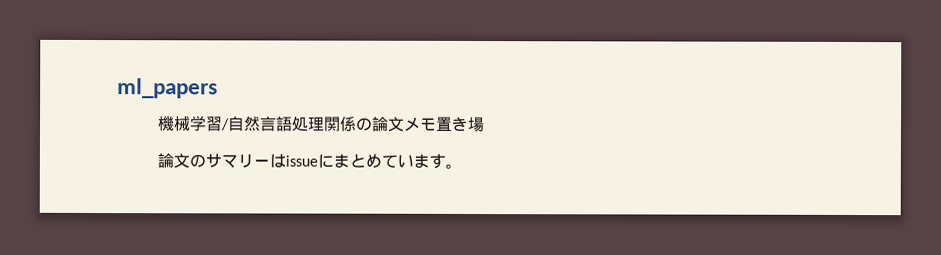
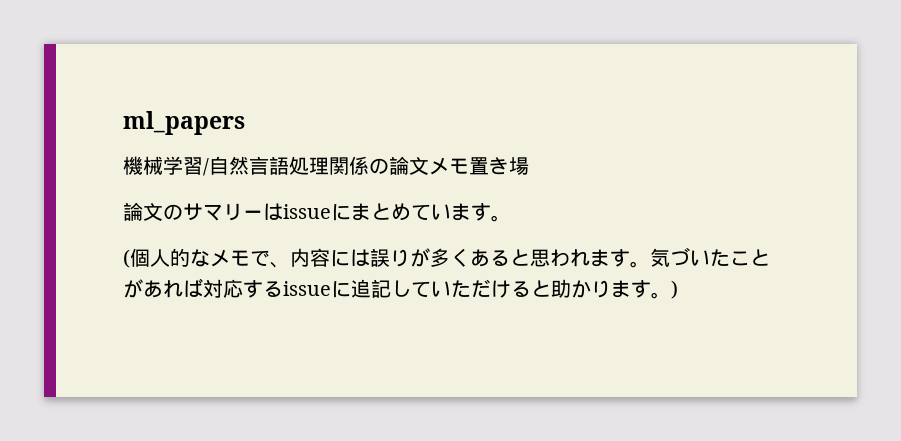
(462, 166) none -> [123,247,770,268] [123,278,678,299] // (個人的なメモで、内容には誤りが多くあると思われます。気づいたことがあれば対応するissueに追記していただけると助かります。)

